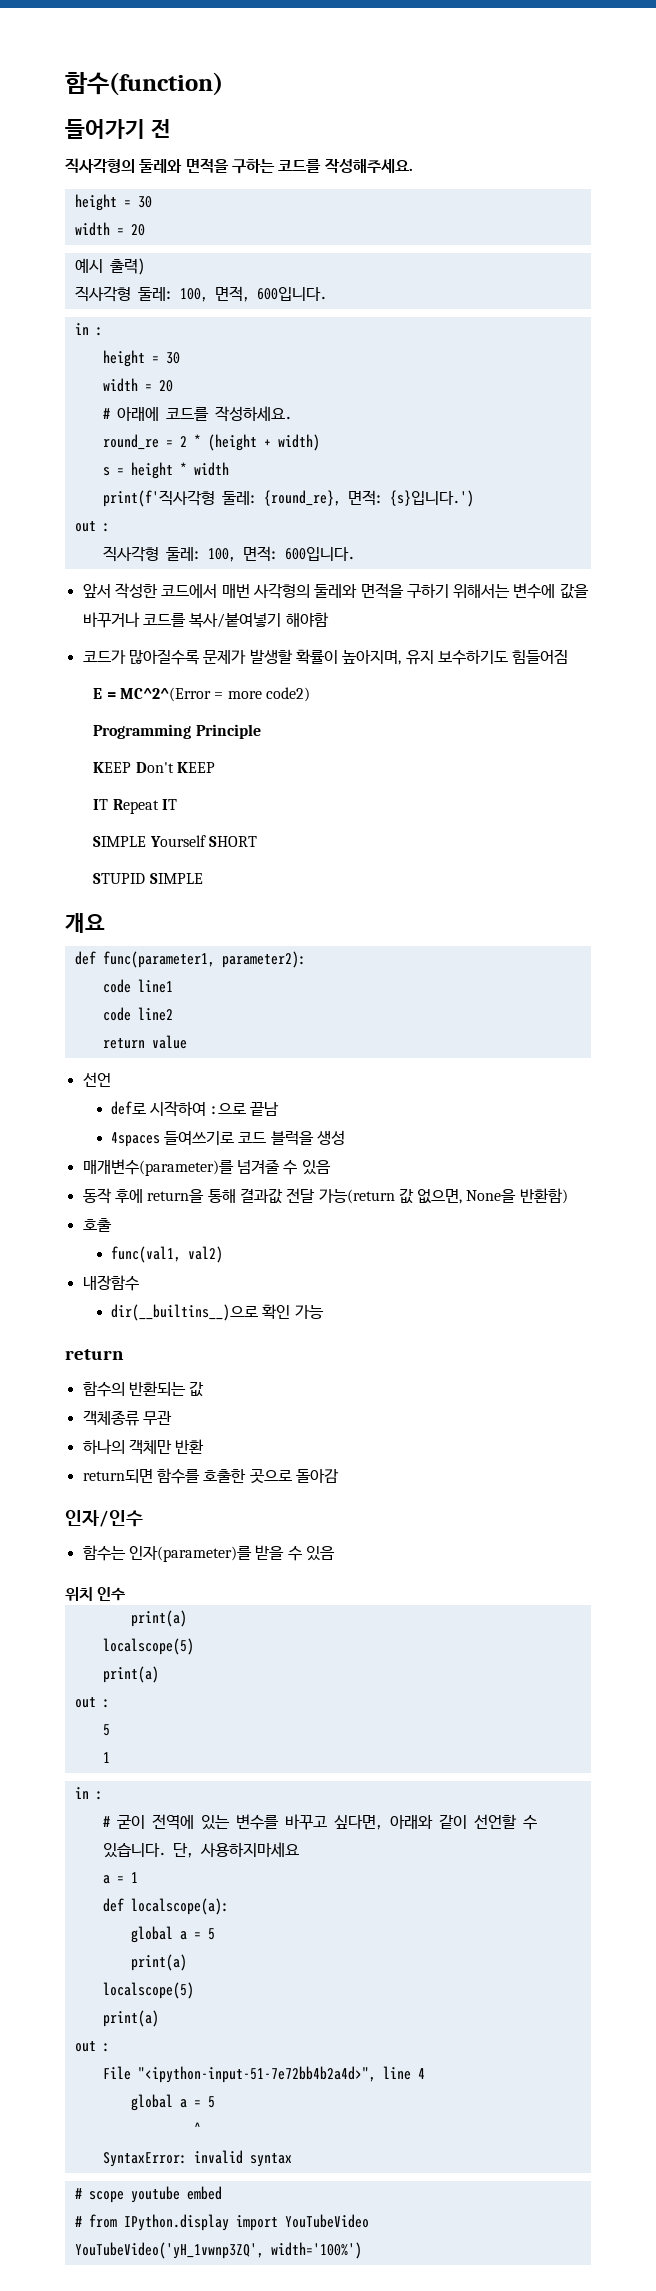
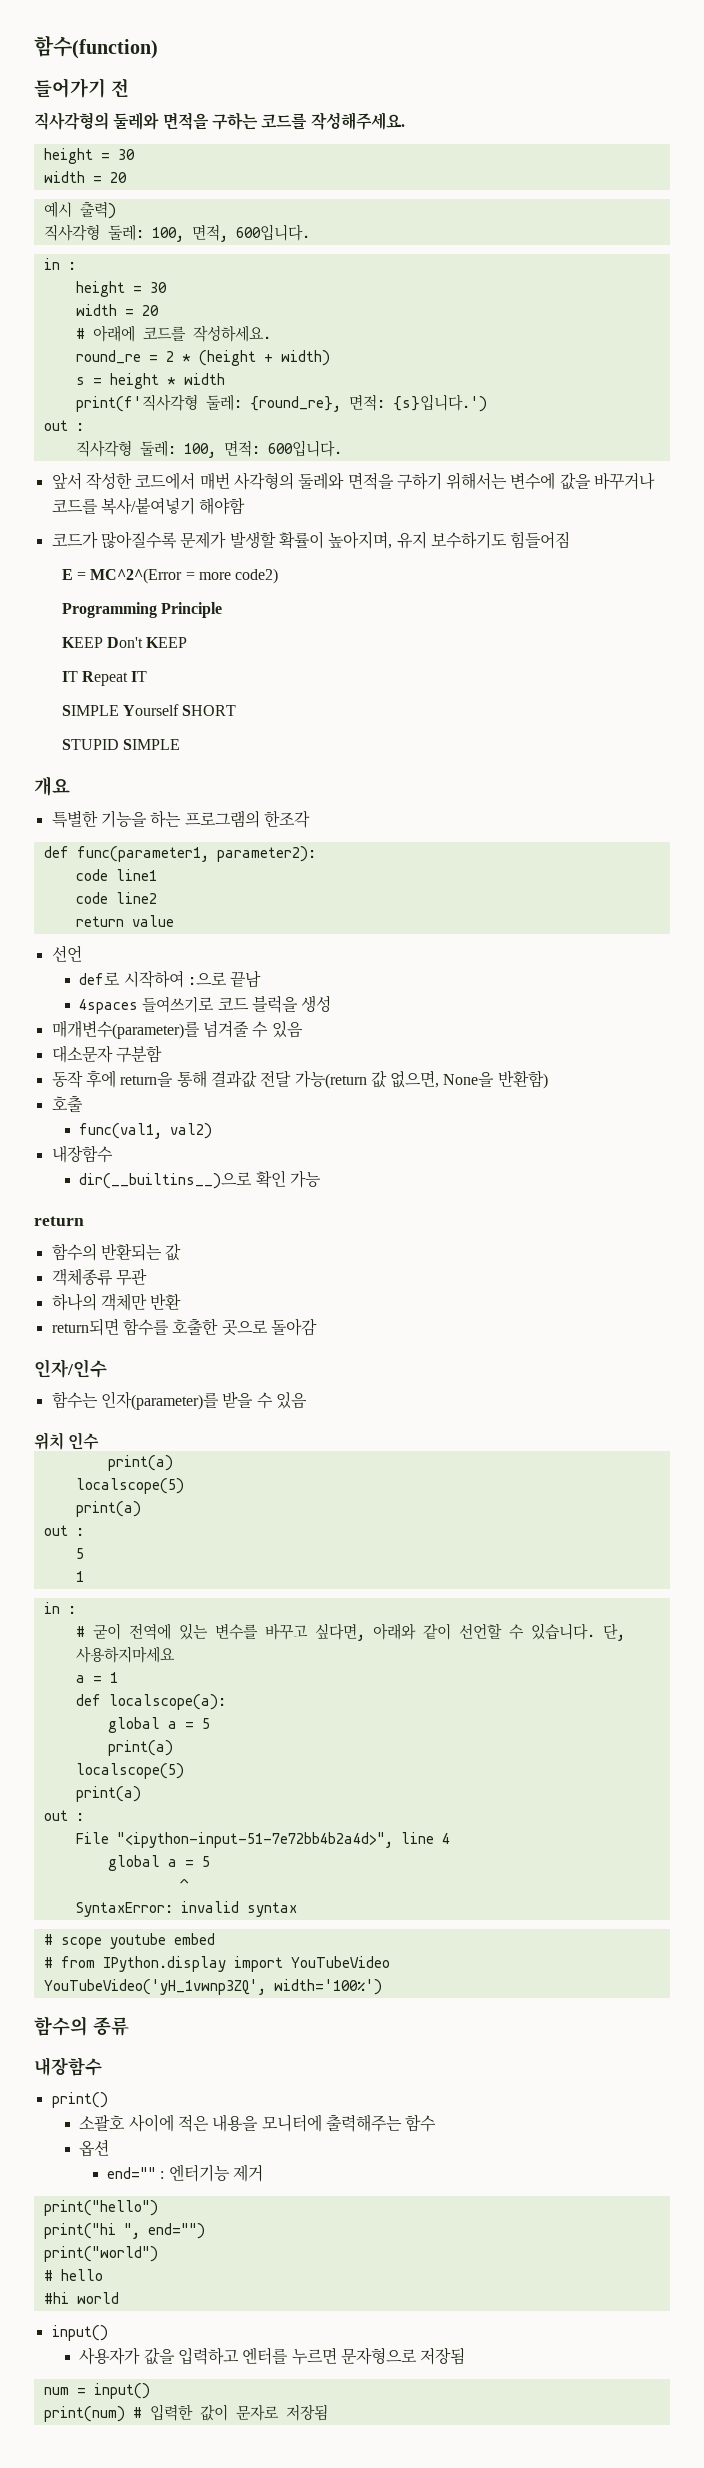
(105, 923) none -> [51,810,310,828] // 특별한 기능을 하는 프로그램의 한조각
(331, 1167) none -> [51,1045,162,1063] // 대소문자 구분함
(362, 2250) none -> [34,2016,129,2036] [34,2057,102,2076] [51,2092,108,2108] [79,2114,437,2132] [79,2139,110,2157] [107,2164,264,2182] [43,2200,158,2216] [43,2223,205,2239] [43,2246,158,2262] [43,2269,103,2281] [43,2292,119,2304] [51,2325,108,2341] [79,2347,466,2365] [43,2383,150,2399] [43,2404,328,2422] // 함수의 종류 // 내장함수 // print() // 소괄호 사이에 적은 내용을 모니터에 출력해주는 함수 // 옵션 // end="" : 엔터기능 제거 // print("hello") // print("hi ", end="") // print("world") // # hello // #hi world // input() // 사용자가 값을 입력하고 엔터를 누르면 문자형으로 저장됨 // num = input() // print(num) # 입력한 값이 문자로 저장됨

